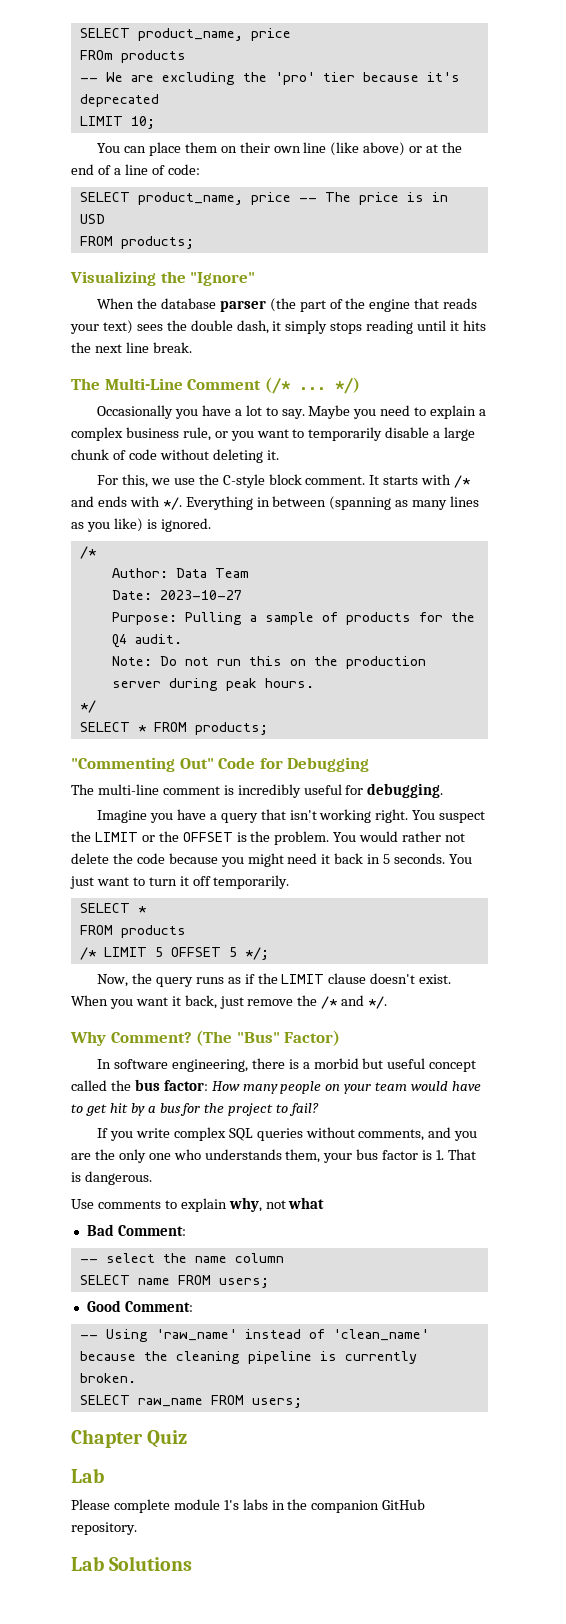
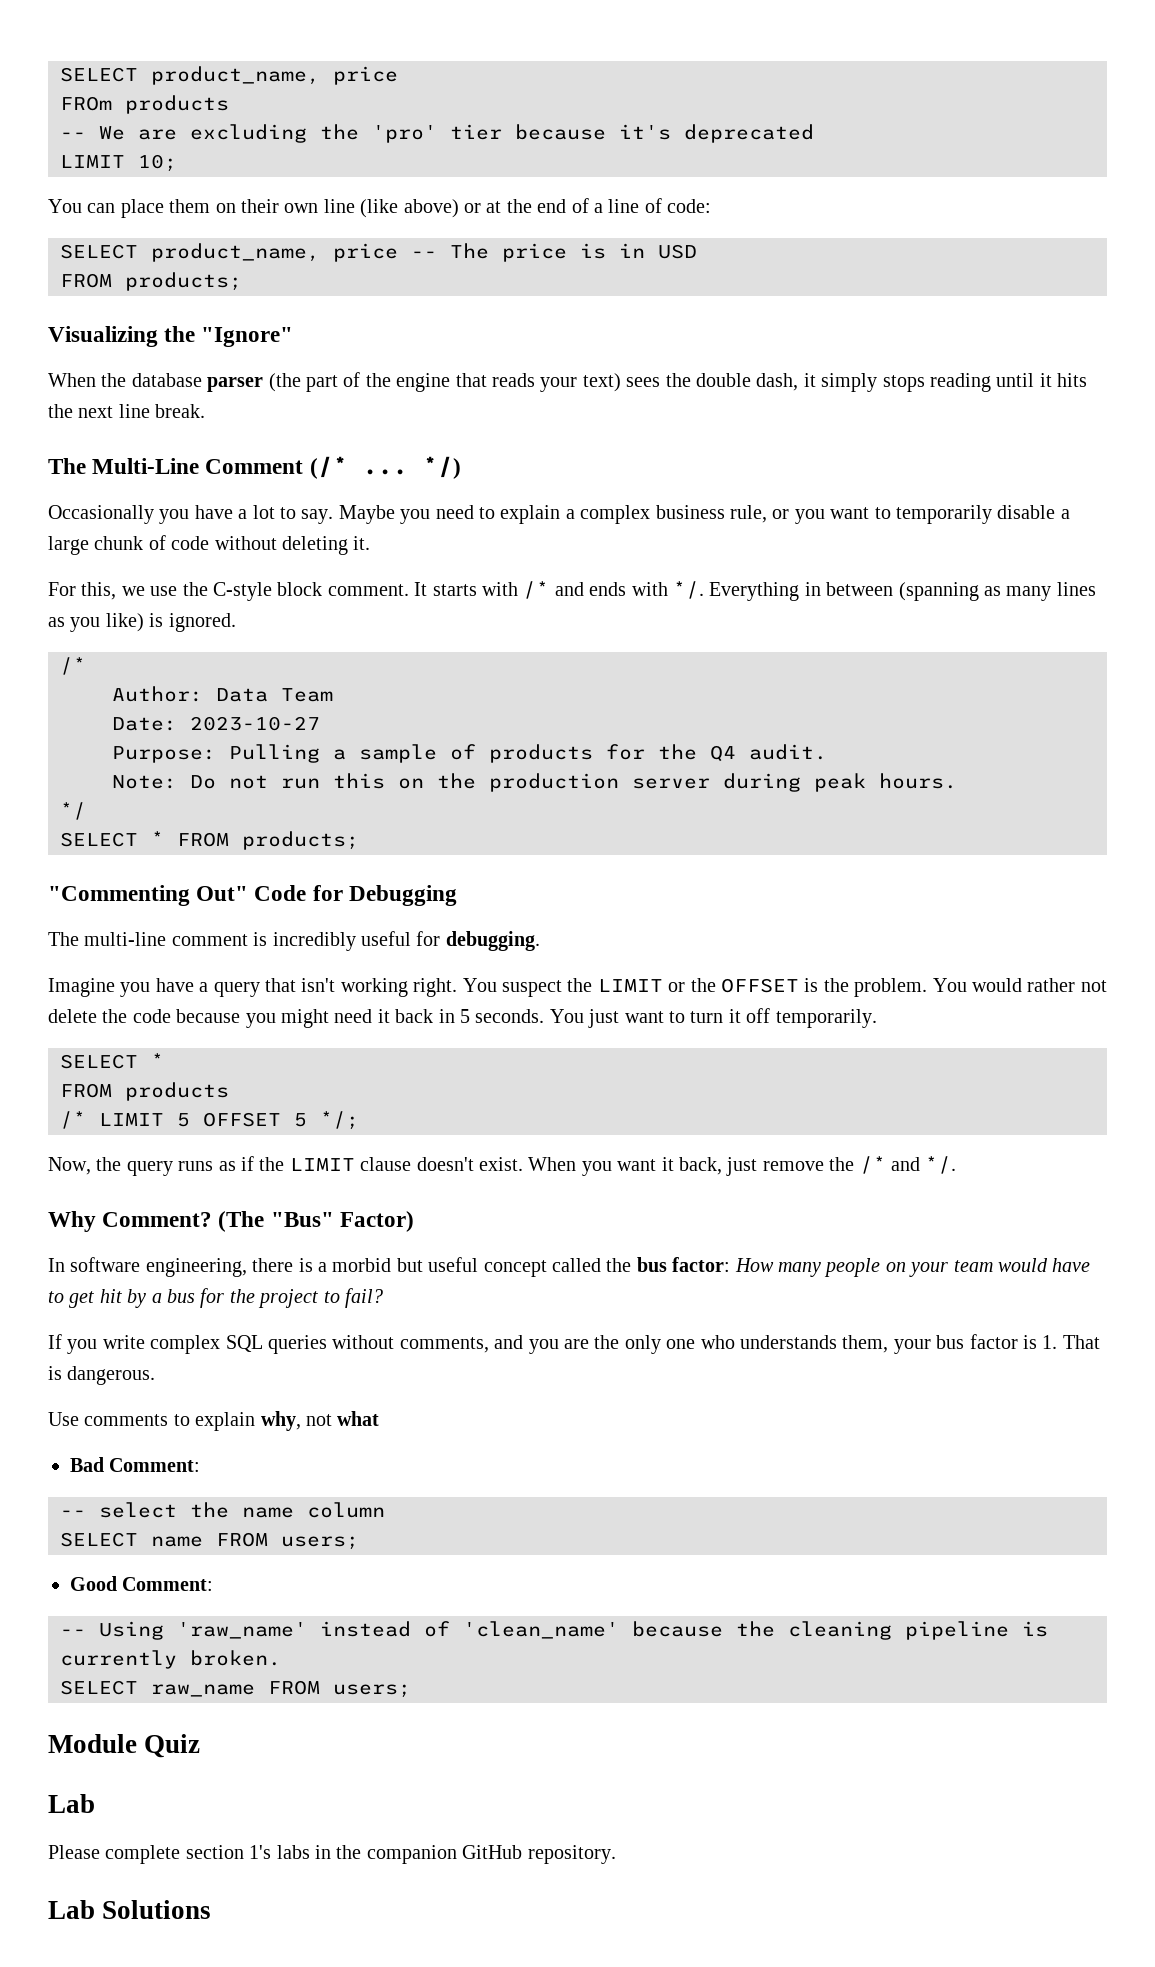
[71,1429,143,1448] Chapter -> [48,1734,137,1753] Module
[173,1499,220,1510] module -> [185,1845,244,1859] section

